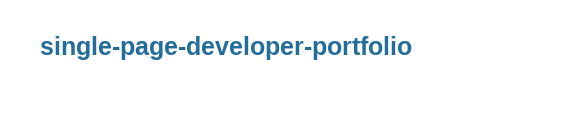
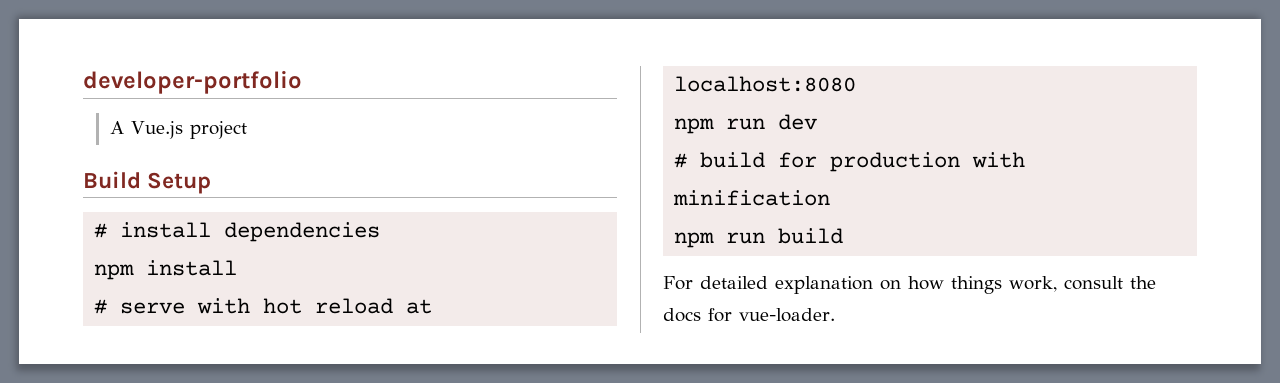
[40,36,412,60] single-page-developer-portfolio -> [83,70,302,94] [109,121,247,139] [83,171,212,194] [94,222,381,242] [94,260,238,280] [94,298,433,314] [674,76,857,92] [674,114,818,134] [674,152,1026,172] [673,190,831,206] [674,228,844,248] [663,276,1156,294] [663,308,835,322] developer-portfolio // A Vue.js project // Build Setup // # install dependencies // npm install // # serve with hot reload at localhost:8080 // npm run dev // # build for production with minification // npm run build // For detailed explanation on how things work, consult the docs for vue-loader.

